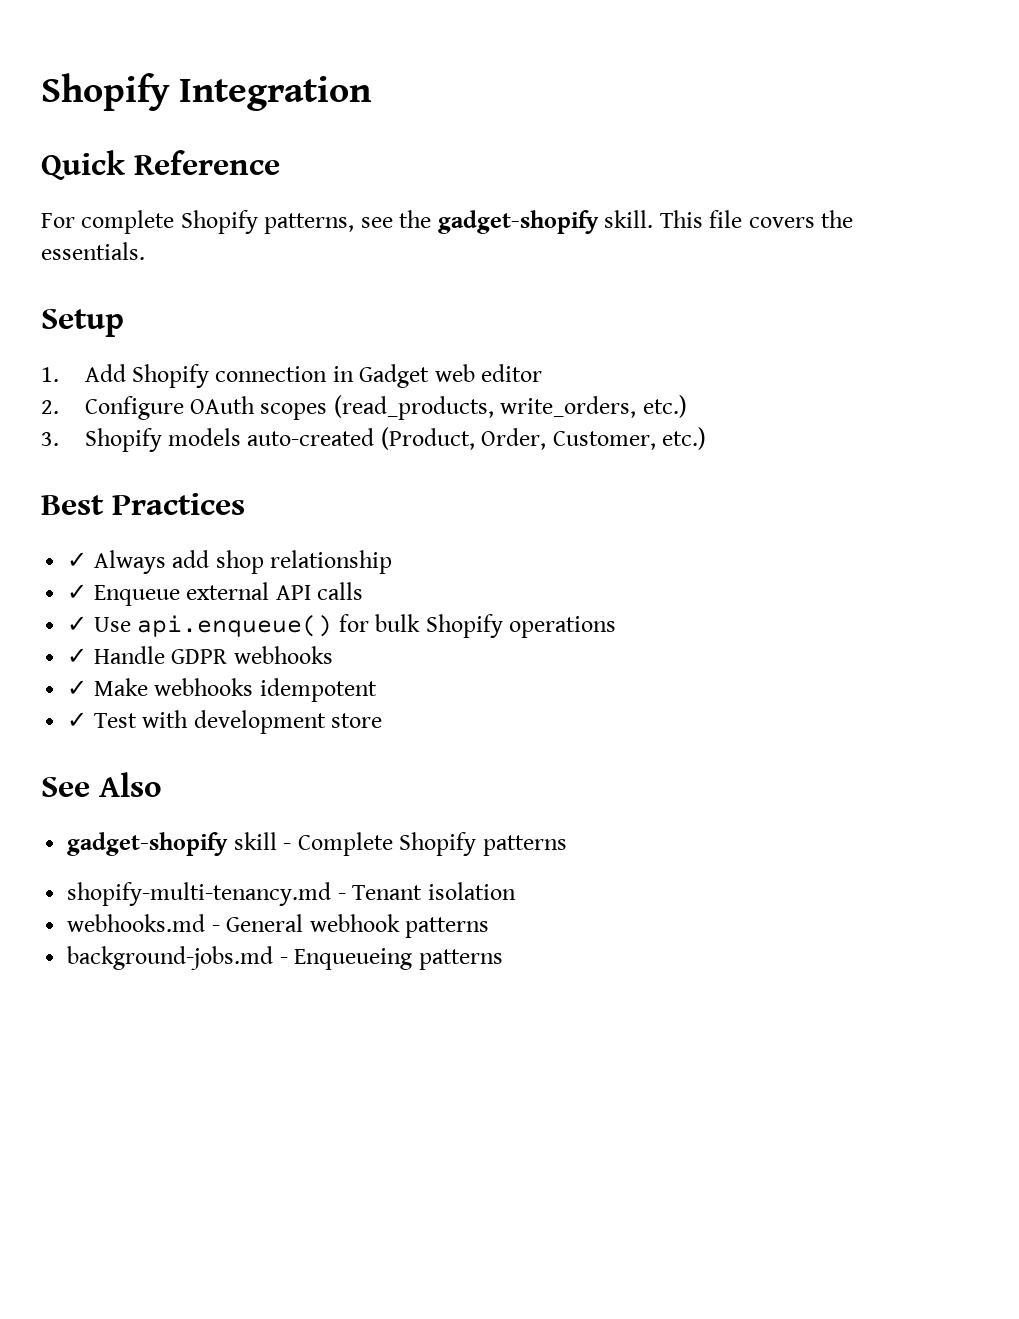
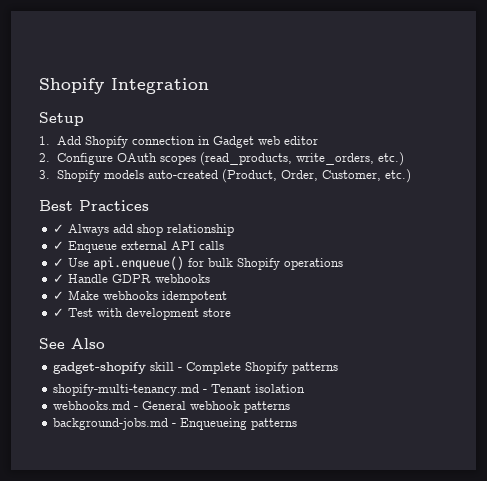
[41,150,280,180] [41,210,854,234] [41,242,145,260] // Quick Reference // For complete Shopify patterns, see the gadget-shopify skill. This file covers the essentials. -> (209, 86) none

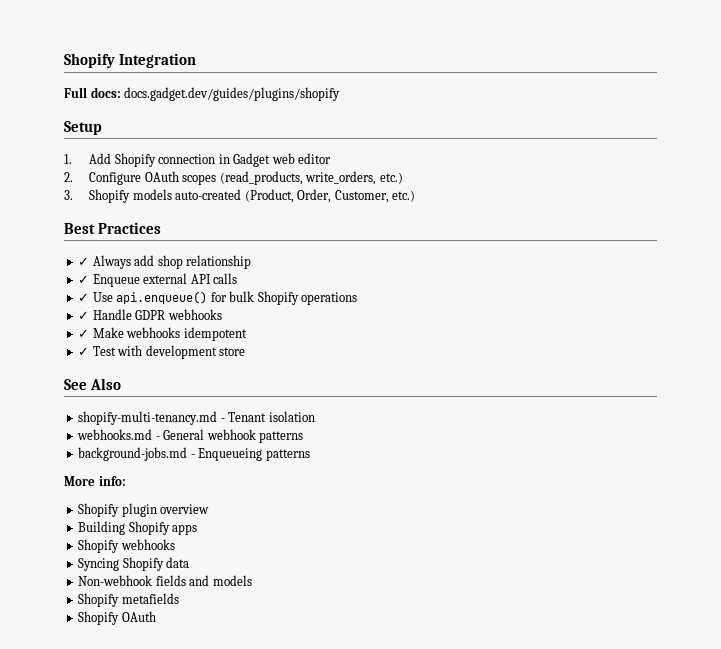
(209, 86) none -> [64,87,341,101] // Full docs: docs.gadget.dev/guides/plugins/shopify
[53,362,339,374] // gadget-shopify skill - Complete Shopify patterns -> (121, 384) none
(298, 424) none -> [64,476,126,486] [78,503,210,517] [78,521,198,535] [78,539,175,553] [78,557,190,571] [78,575,252,586] [78,593,179,607] [78,611,156,625] // More info: // Shopify plugin overview // Building Shopify apps // Shopify webhooks // Syncing Shopify data // Non-webhook fields and models // Shopify metafields // Shopify OAuth

